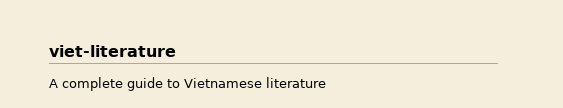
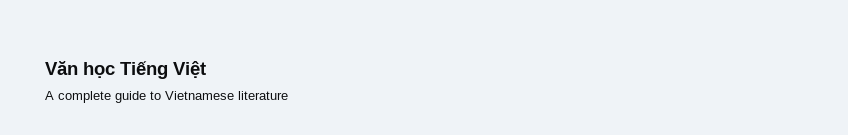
[49,45,176,57] viet-literature -> [45,61,206,79] Văn học Tiếng Việt

